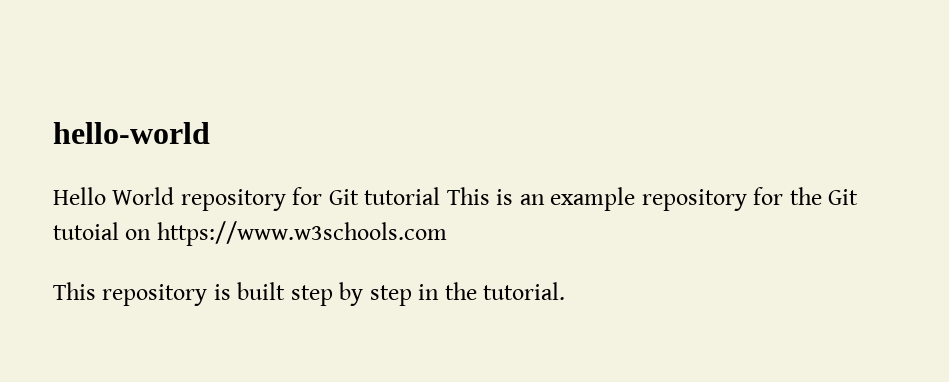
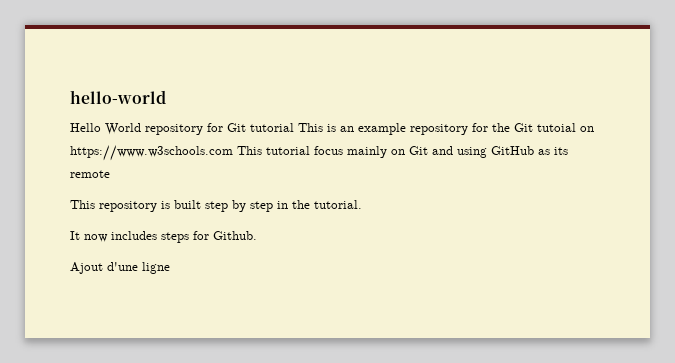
(447, 233) none -> [237,146,568,158] [70,170,110,178] This tutorial focus mainly on Git and using GitHub as its remote
(566, 291) none -> [70,231,257,243] [70,262,170,274] // It now includes steps for Github. // Ajout d'une ligne

